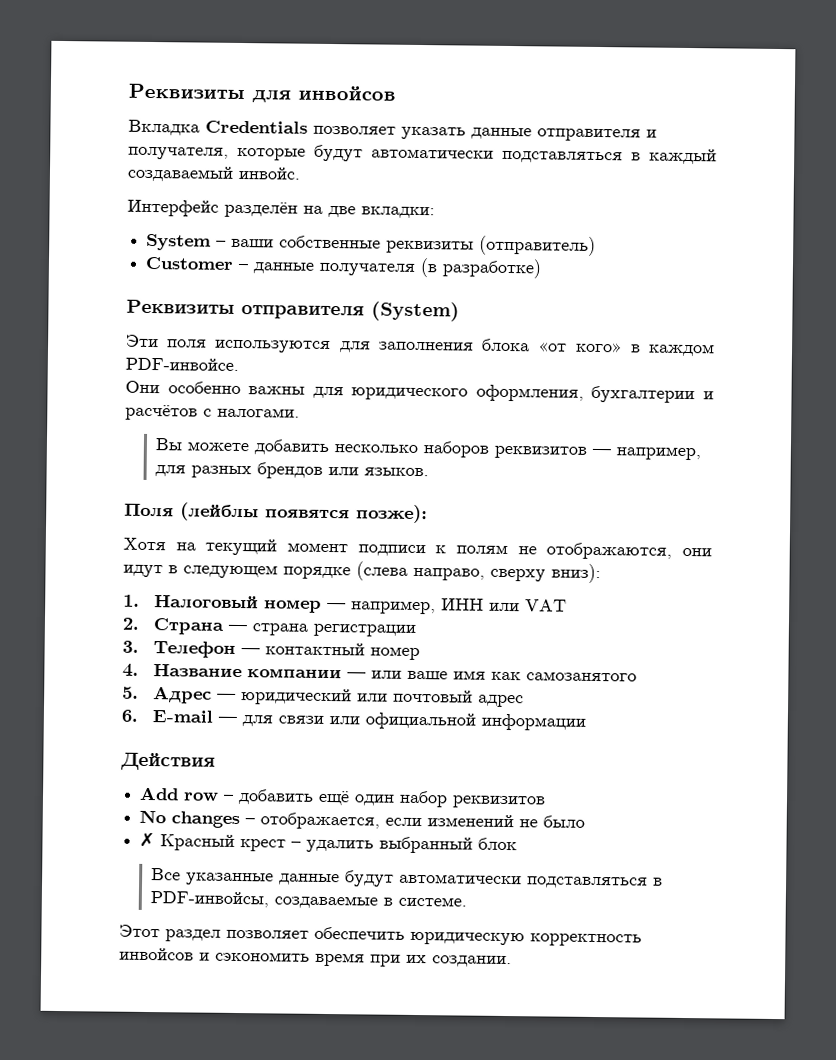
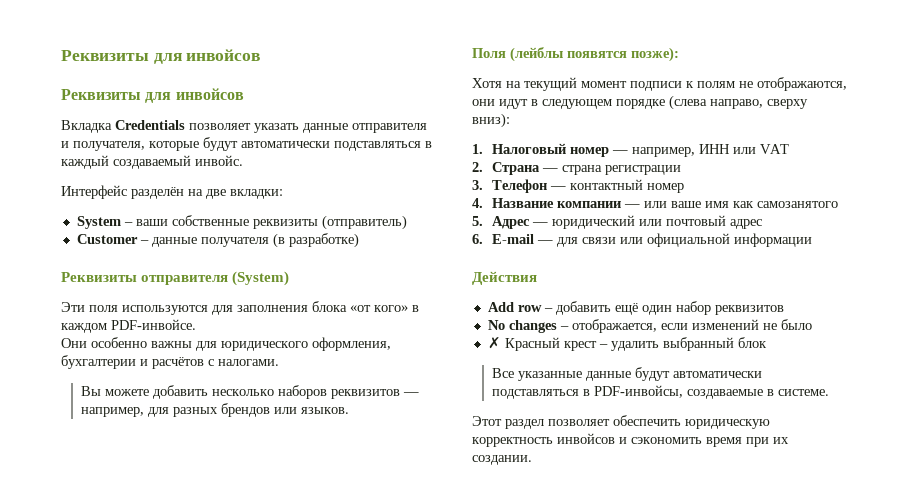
[128,83,396,103] Реквизиты для инвойсов -> [61,49,261,64] [61,88,244,103] Реквизиты для инвойсов // Реквизиты для инвойсов

